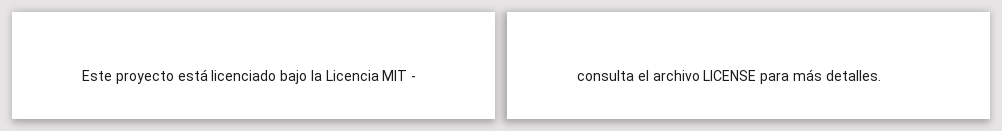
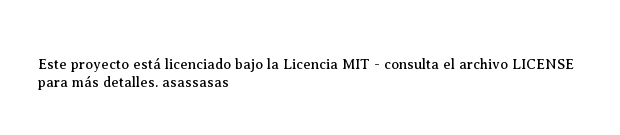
(881, 75) none -> [162,80,229,87] asassasas

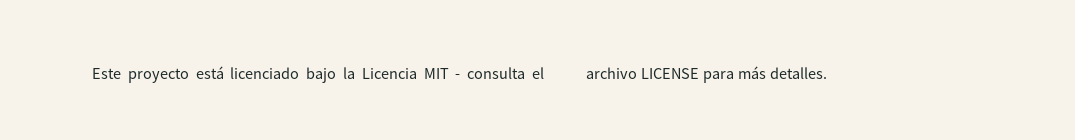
[162,80,229,87] asassasas -> (827, 73) none

